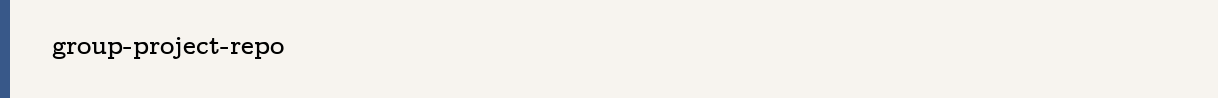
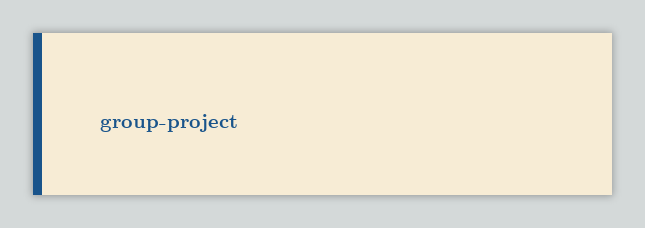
[52,37,284,59] group-project-repo -> [100,114,238,132] group-project

